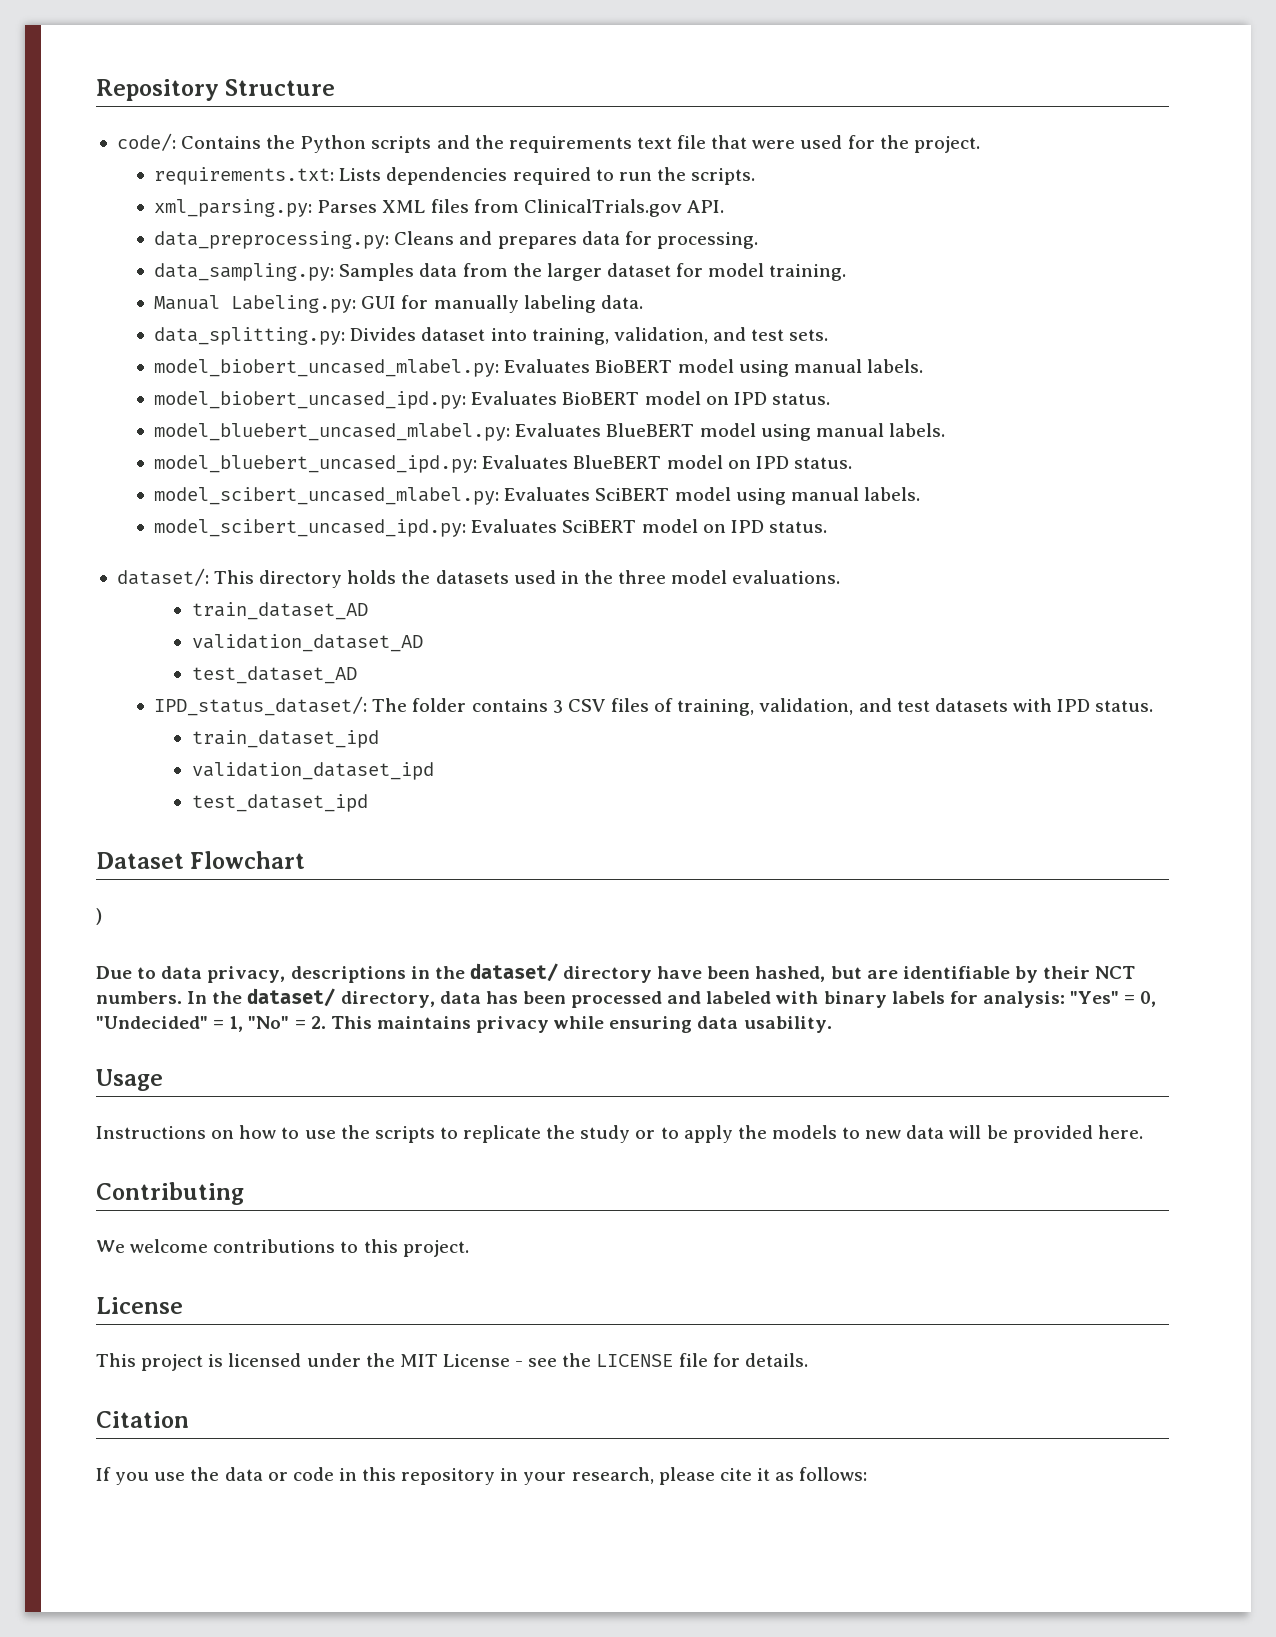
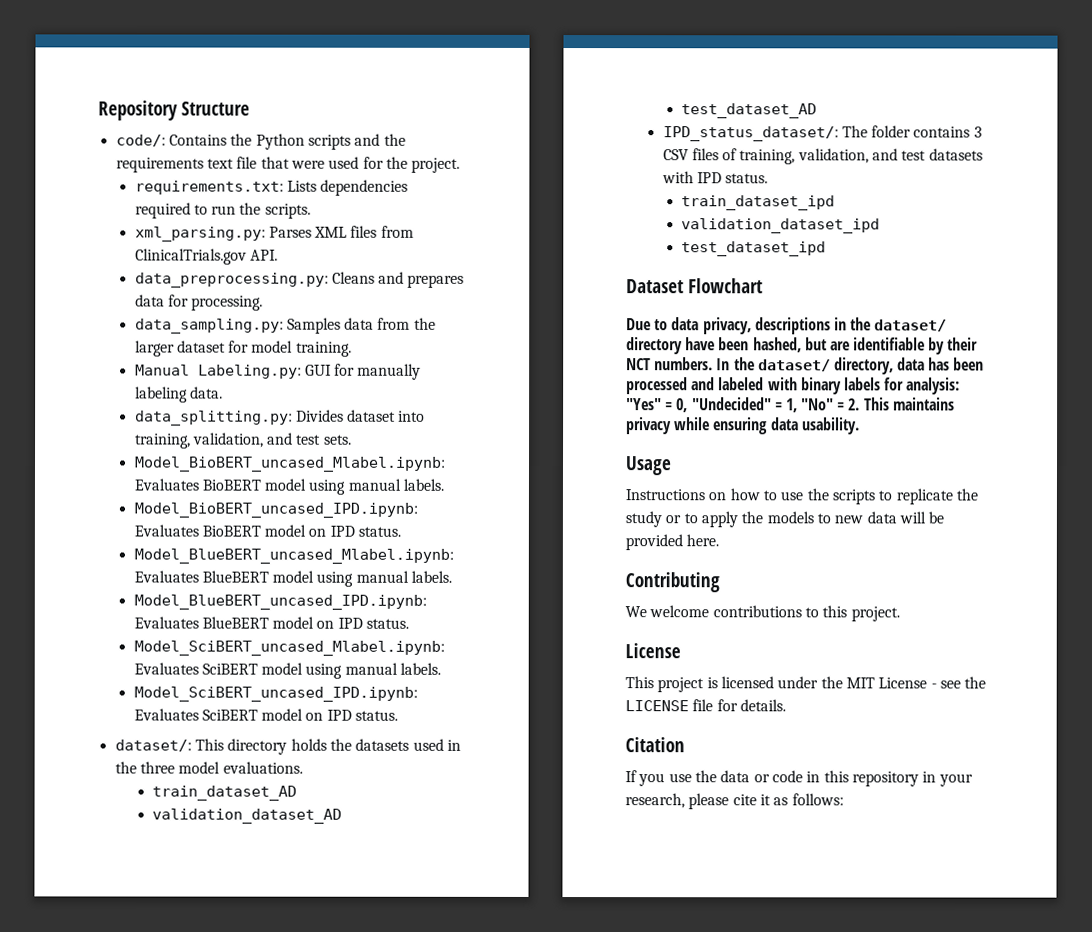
[154,359,500,377] model_biobert_uncased_mlabel.py: -> [133,456,446,472] Model_BioBERT_uncased_Mlabel.ipynb:
[154,391,467,409] model_biobert_uncased_ipd.py: -> [133,502,418,518] Model_BioBERT_uncased_IPD.ipynb:
[154,423,511,441] model_bluebert_uncased_mlabel.py: -> [133,548,454,564] Model_BlueBERT_uncased_Mlabel.ipynb:
[154,455,478,473] model_bluebert_uncased_ipd.py: -> [133,594,427,610] Model_BlueBERT_uncased_IPD.ipynb:
[154,487,500,505] model_scibert_uncased_mlabel.py: -> [133,640,445,656] Model_SciBERT_uncased_Mlabel.ipynb:
[154,519,467,537] model_scibert_uncased_ipd.py: -> [133,686,418,702] Model_SciBERT_uncased_IPD.ipynb:
[96,908,102,925] // ) -> (764, 286) none

